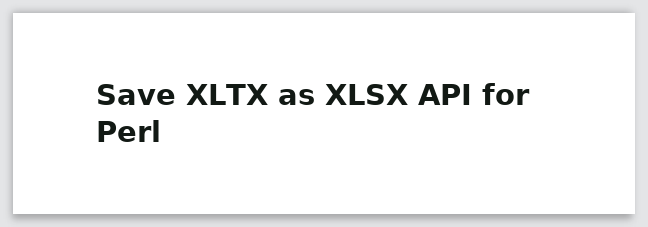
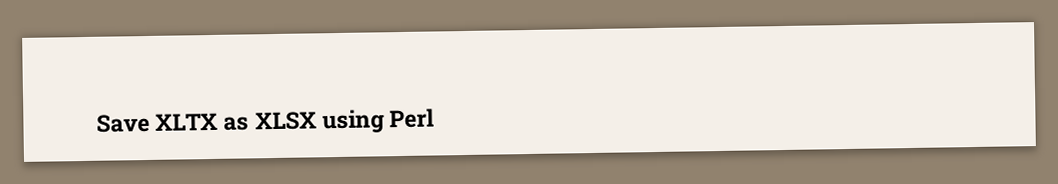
[417,83,530,105] API for -> [321,109,385,134] using

